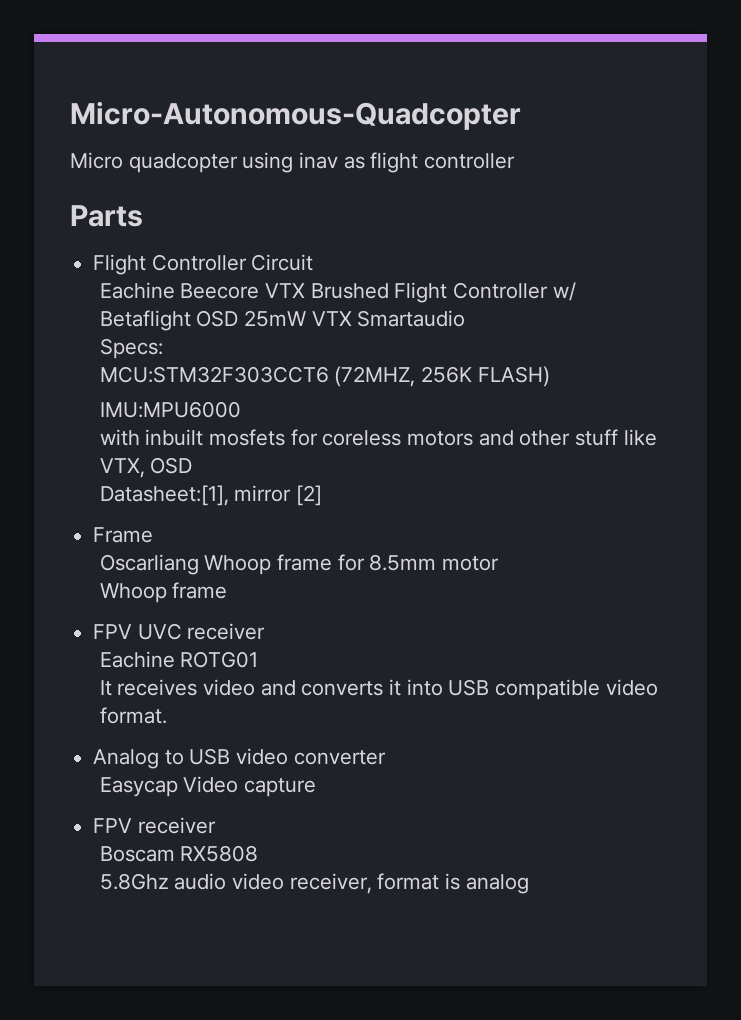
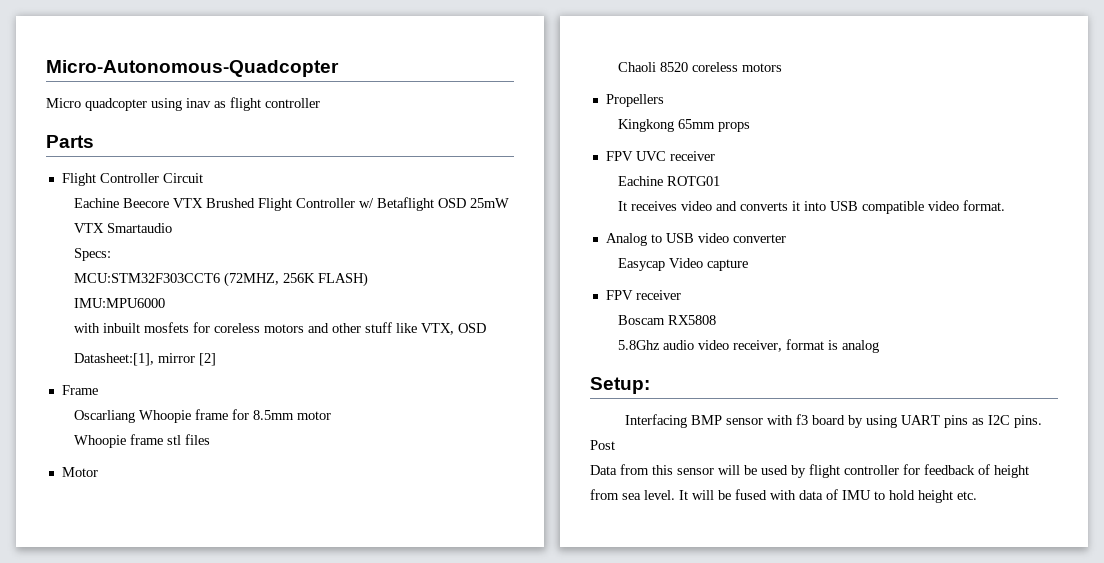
[204,555,272,575] Whoop -> [138,410,191,423] Whoopie
[99,582,228,603] Whoop frame -> [73,434,210,448] [61,467,98,477] [617,62,782,72] [605,94,664,107] [617,119,750,132] Whoopie frame stl files // Motor // Chaoli 8520 coreless motors // Propellers // Kingkong 65mm props
(529, 884) none -> [590,377,650,394] [625,414,1043,428] [590,440,615,450] [590,464,1029,478] [590,489,977,503] // Setup: // Interfacing BMP sensor with f3 board by using UART pins as I2C pins. Post // Data from this sensor will be used by flight controller for feedback of height from sea level. It will be fused with data of IMU to hold height etc.

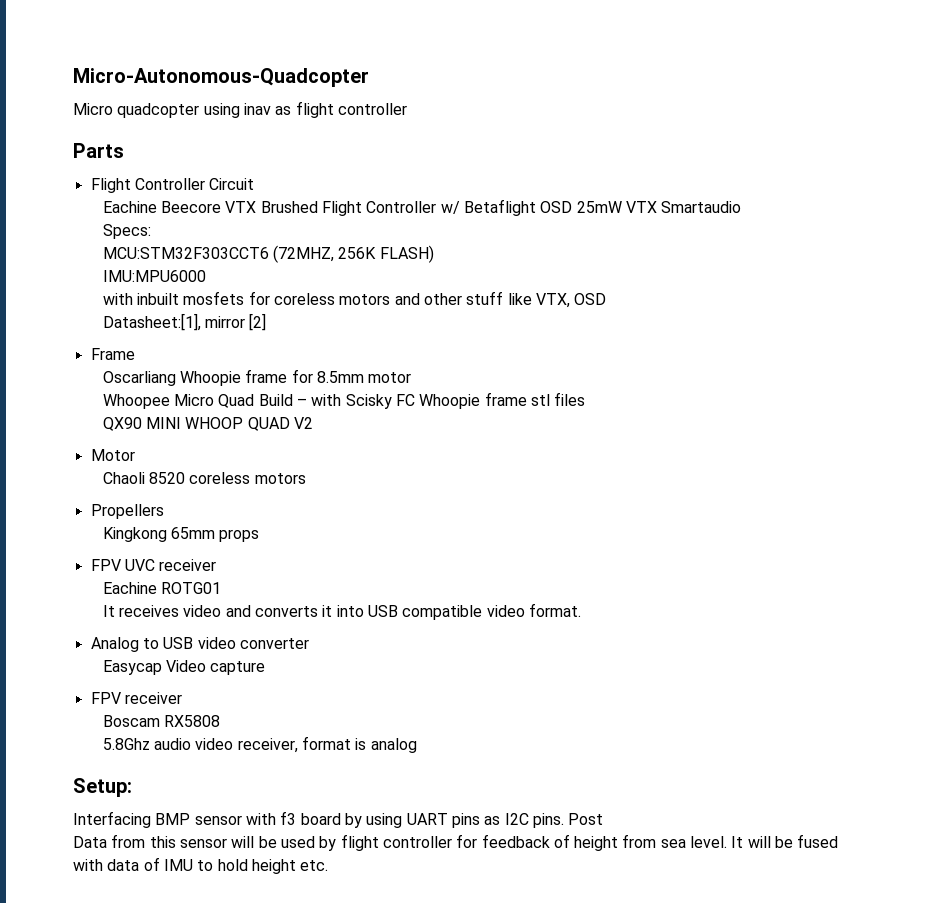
(331, 415) none -> [102,394,416,409] Whoopee Micro Quad Build – with Scisky FC
(210, 439) none -> [102,417,314,431] // QX90 MINI WHOOP QUAD V2

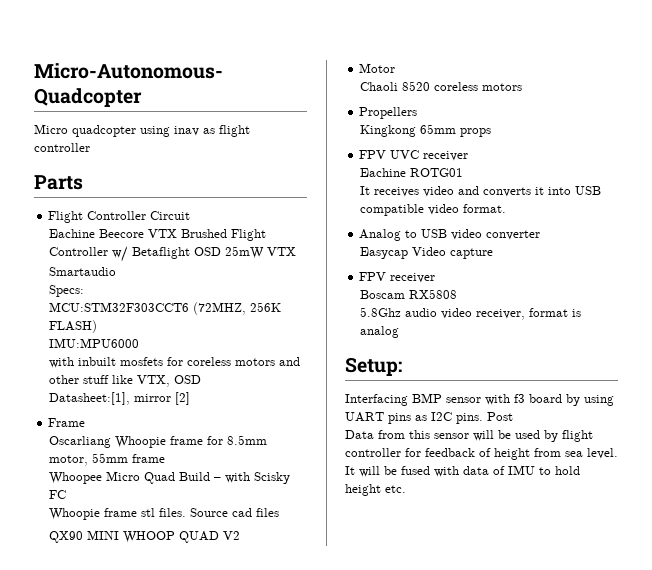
[368,372,412,383] motor -> [49,453,166,466] motor, 55mm frame
(416, 400) none -> (67, 494) //
(551, 400) none -> [159,508,253,517] files. Source cad

